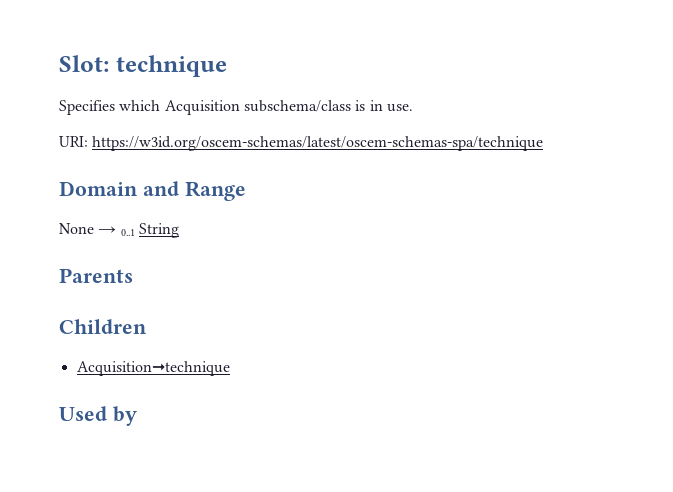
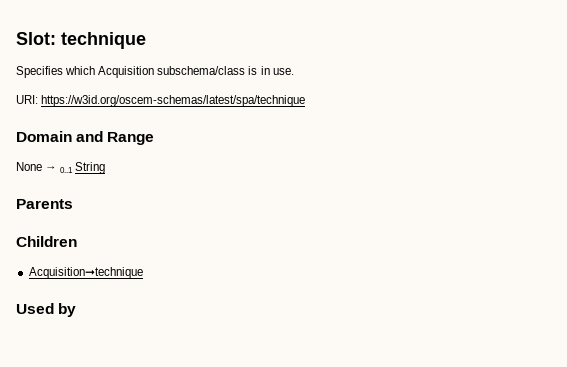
[92,136,544,151] https://w3id.org/oscem-schemas/latest/oscem-schemas-spa/technique -> [41,95,306,107] https://w3id.org/oscem-schemas/latest/spa/technique

